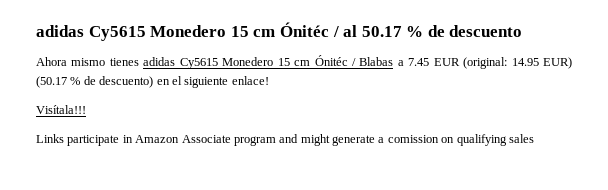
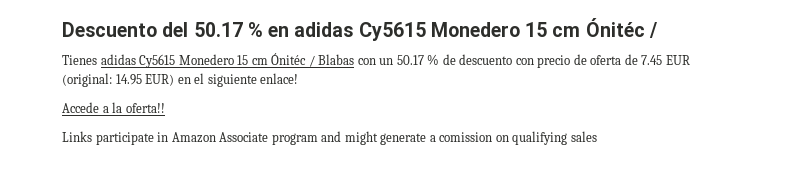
[36,22,523,41] [36,57,139,66] adidas Cy5615 Monedero 15 cm Ónitéc / al 50.17 % de descuento // Ahora mismo tienes -> [62,18,657,41] [62,55,97,65] Descuento del 50.17 % en adidas Cy5615 Monedero 15 cm Ónitéc / // Tienes
[397,60,404,66] a -> [357,54,638,68] con un 50.17 % de descuento con precio de oferta de
[36,76,154,88] (50.17 % de descuento) -> (175, 80) none
[36,105,86,114] Visítala!!! -> [62,102,165,113] Accede a la oferta!!

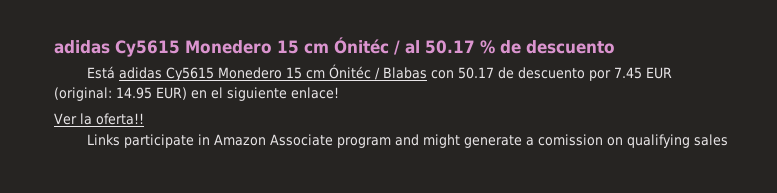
[62,18,657,41] [62,55,97,65] Descuento del 50.17 % en adidas Cy5615 Monedero 15 cm Ónitéc / // Tienes -> [54,37,615,57] [86,66,115,79] adidas Cy5615 Monedero 15 cm Ónitéc / al 50.17 % de descuento // Está
[379,54,638,68] un 50.17 % de descuento con precio de oferta de -> [457,67,611,81] 50.17 de descuento por
[62,102,109,113] Accede a -> [54,113,77,125] Ver

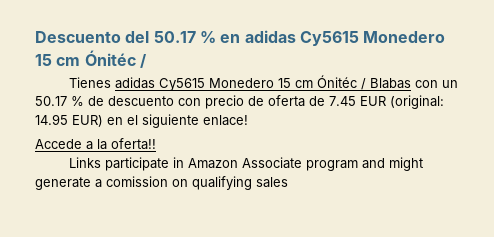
[54,37,615,57] [86,66,115,79] adidas Cy5615 Monedero 15 cm Ónitéc / al 50.17 % de descuento // Está -> [35,30,446,46] [35,50,146,68] [68,77,111,88] Descuento del 50.17 % en adidas Cy5615 Monedero 15 cm Ónitéc / // Tienes
[457,67,611,81] 50.17 de descuento por -> [441,80,458,88] [35,95,325,109] un 50.17 % de descuento con precio de oferta de
[54,113,77,125] Ver -> [35,139,93,150] Accede a

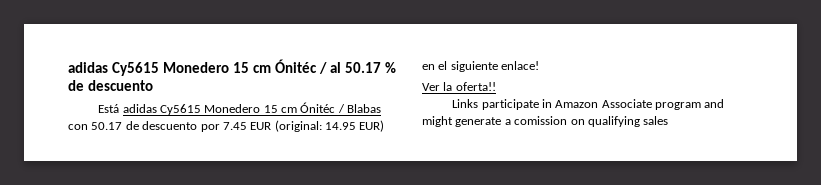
[35,30,446,46] [35,50,146,68] [68,77,111,88] Descuento del 50.17 % en adidas Cy5615 Monedero 15 cm Ónitéc / // Tienes -> [68,59,397,76] [68,80,154,91] [98,104,120,113] adidas Cy5615 Monedero 15 cm Ónitéc / al 50.17 % de descuento // Está
[441,80,458,88] [35,95,325,109] un 50.17 % de descuento con precio de oferta de -> [91,121,220,132] 50.17 de descuento por
[35,139,93,150] Accede a -> [422,83,440,91] Ver

